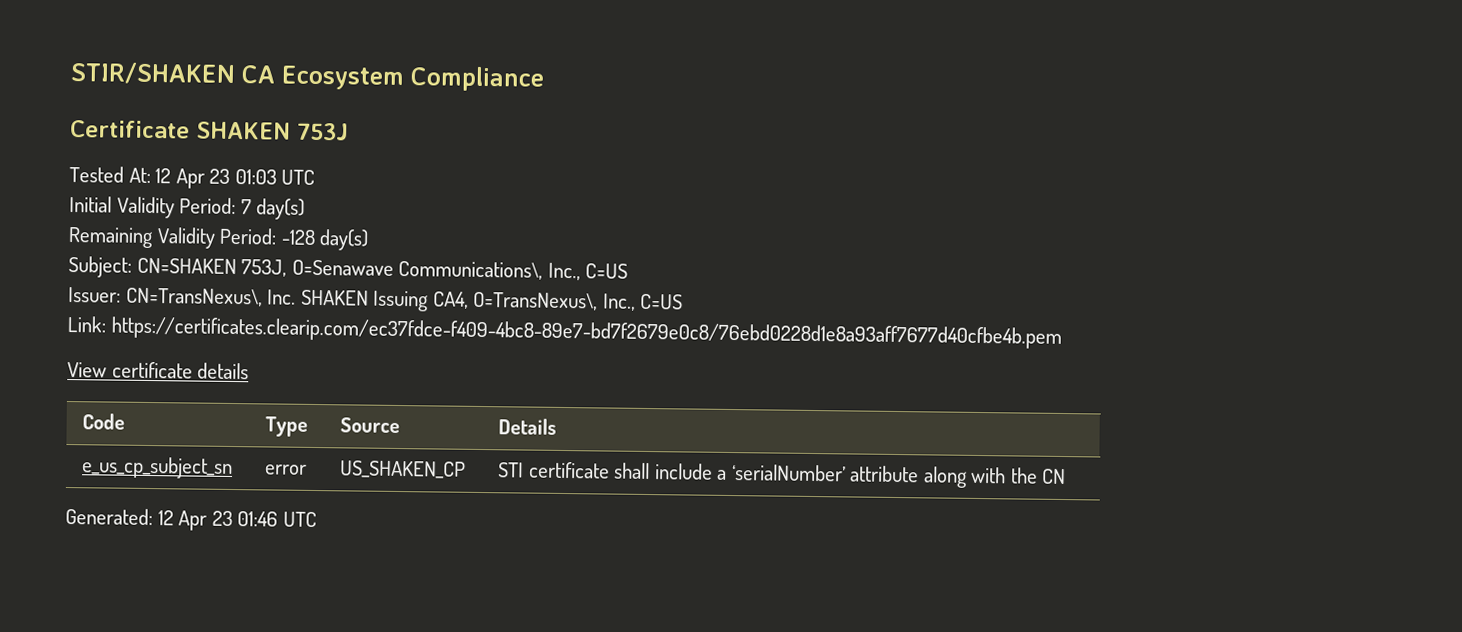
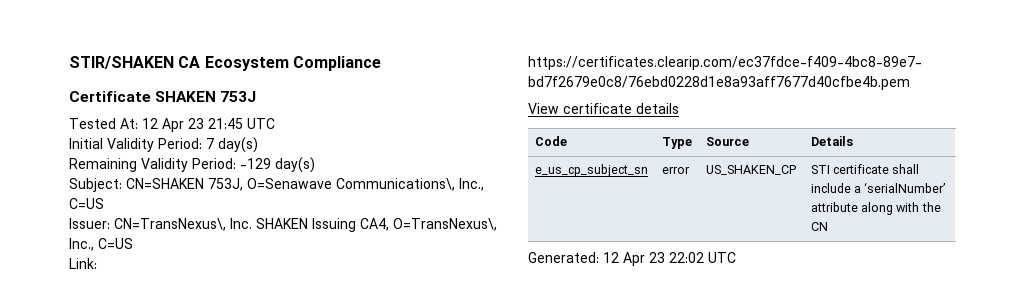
[234,169,277,185] 01:03 -> [208,118,243,129] 21:45
[280,229,316,245] -128 -> [240,158,271,169] -129
[237,511,279,527] 01:46 -> [669,252,704,263] 22:02

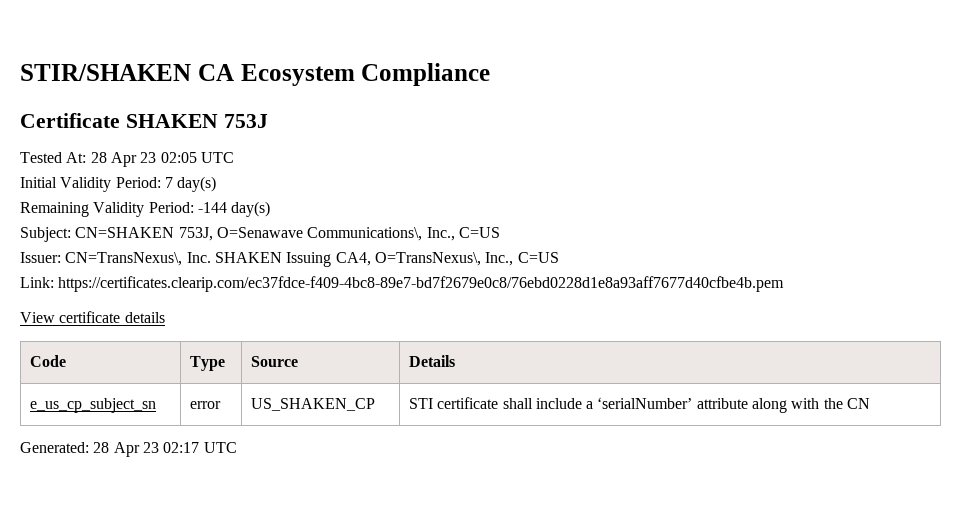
[142,118,243,132] 12 Apr 23 21:45 -> [90,152,197,167] 28 Apr 23 02:05
[240,158,271,169] -129 -> [197,202,227,213] -144
[603,252,704,266] 12 Apr 23 22:02 -> [93,442,200,457] 28 Apr 23 02:17

